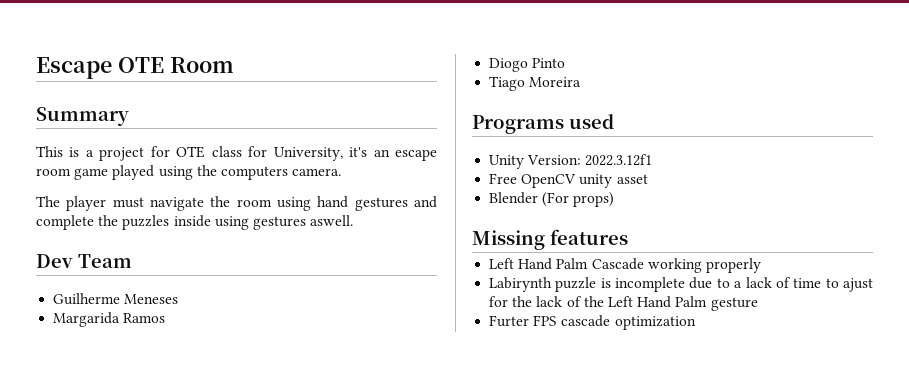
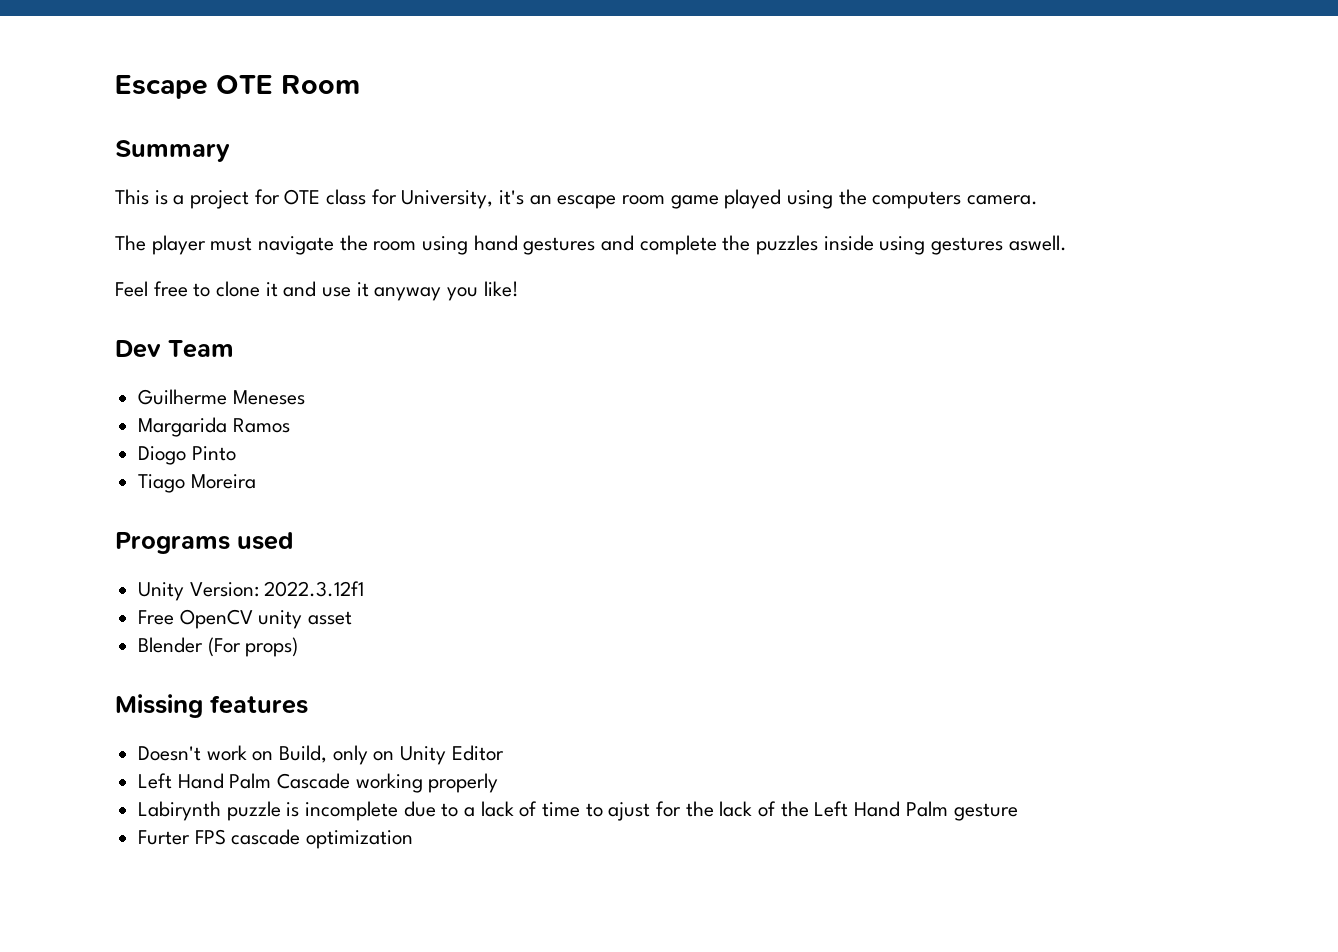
(354, 220) none -> [115,281,519,301] // Feel free to clone it and use it anyway you like!
(628, 237) none -> [138,745,504,765] // Doesn't work on Build, only on Unity Editor

